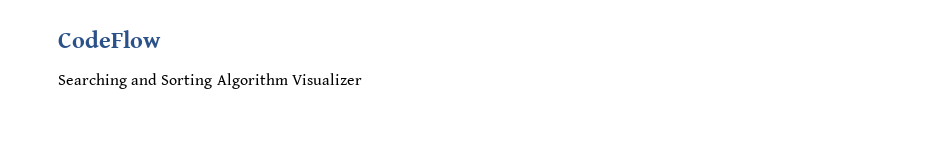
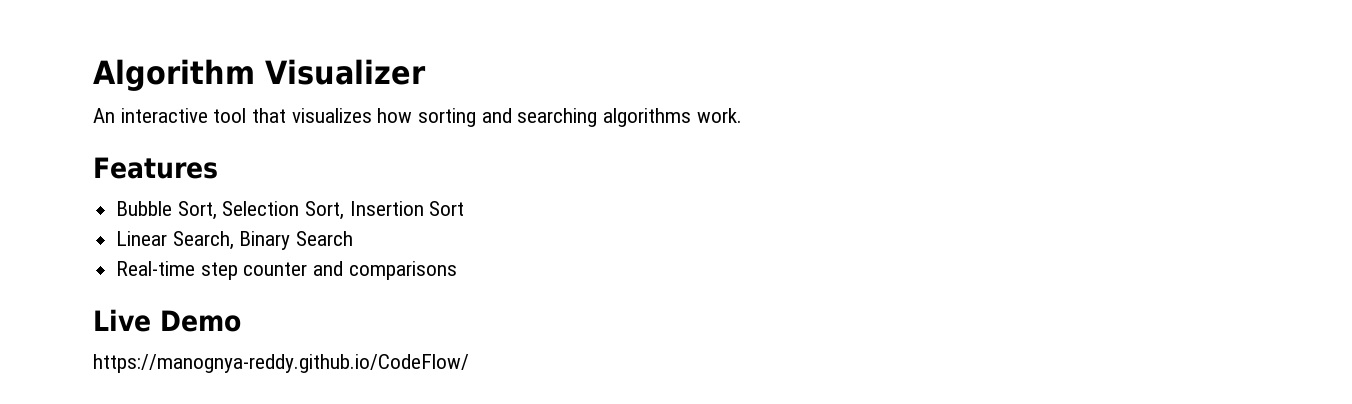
[58,30,161,48] [58,73,362,89] CodeFlow // Searching and Sorting Algorithm Visualizer -> [93,59,426,91] [93,108,742,127] [93,157,218,179] [116,201,465,220] [116,231,354,250] [116,261,457,280] [93,309,241,332] [93,354,469,373] Algorithm Visualizer // An interactive tool that visualizes how sorting and searching algorithms work. // Features // Bubble Sort, Selection Sort, Insertion Sort // Linear Search, Binary Search // Real-time step counter and comparisons // Live Demo // https://manognya-reddy.github.io/CodeFlow/

